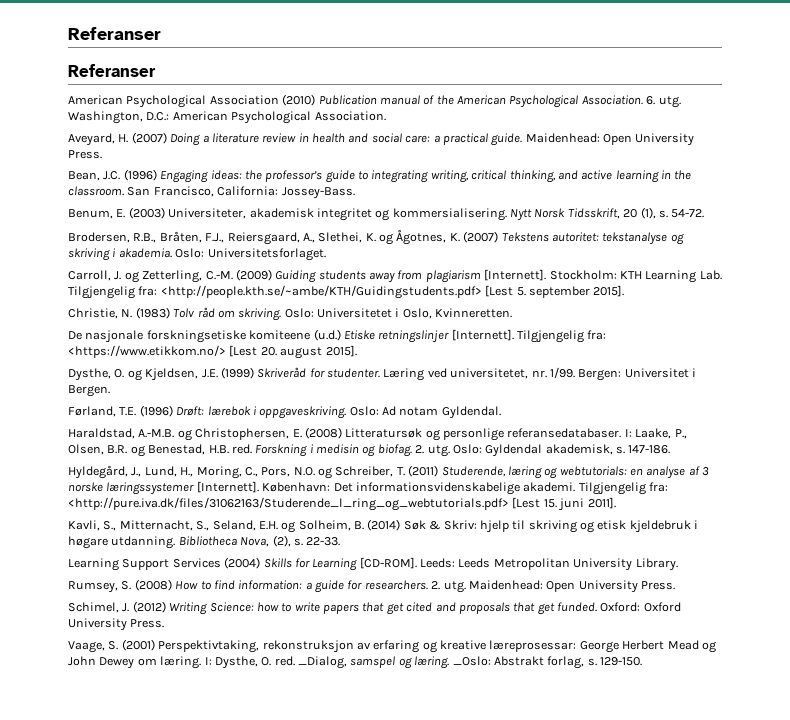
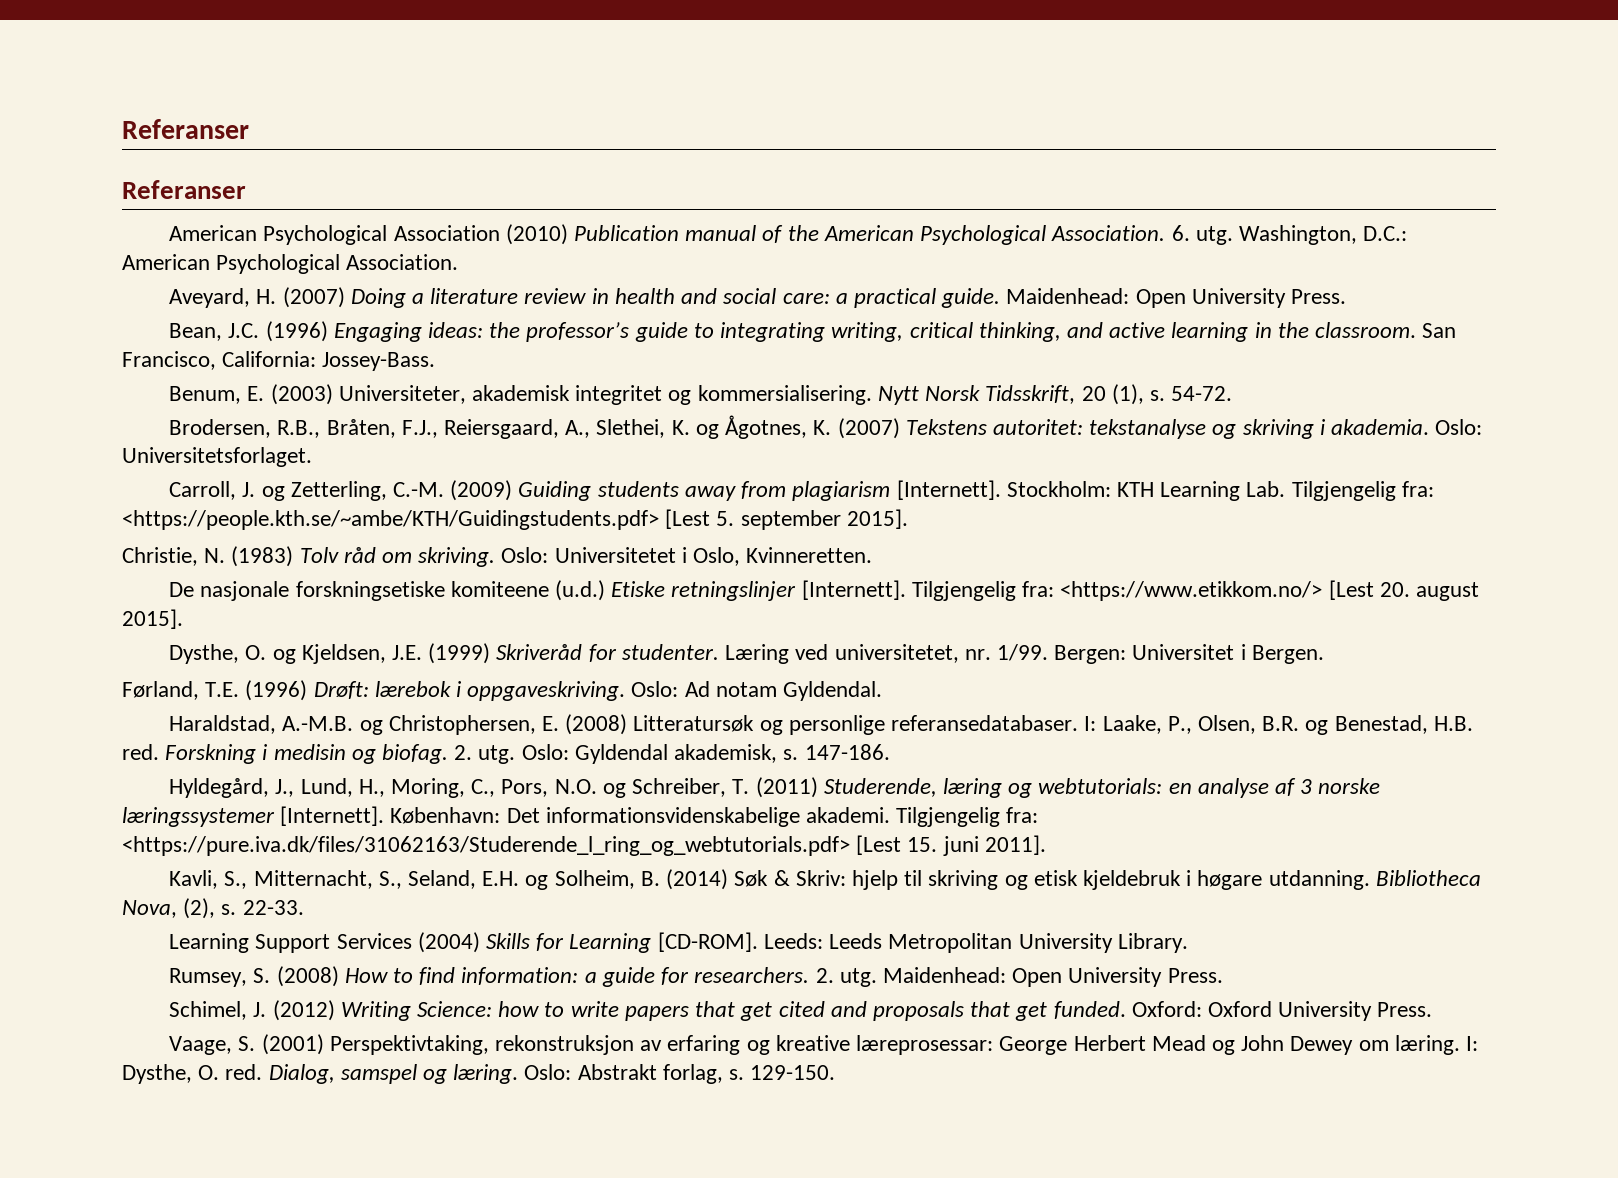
[160,285,482,299] <http://people.kth.se/~ambe/KTH/Guidingstudents.pdf> -> [122,510,659,530] <https://people.kth.se/~ambe/KTH/Guidingstudents.pdf>
[68,497,509,511] <http://pure.iva.dk/files/31062163/Studerende_l_ring_og_webtutorials.pdf> -> [122,836,850,856] <https://pure.iva.dk/files/31062163/Studerende_l_ring_og_webtutorials.pdf>
[298,656,347,669] _Dialog, -> [268,1064,335,1084] Dialog,
[452,656,491,666] _Oslo: -> [524,1064,572,1080] Oslo:

